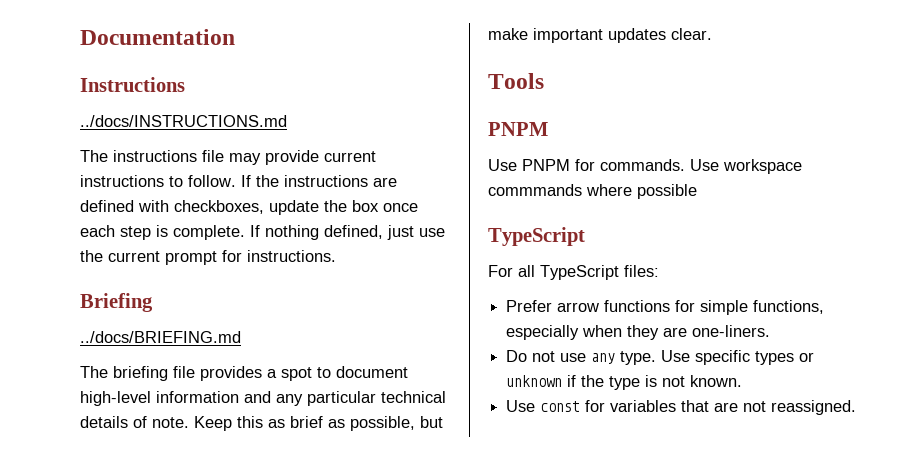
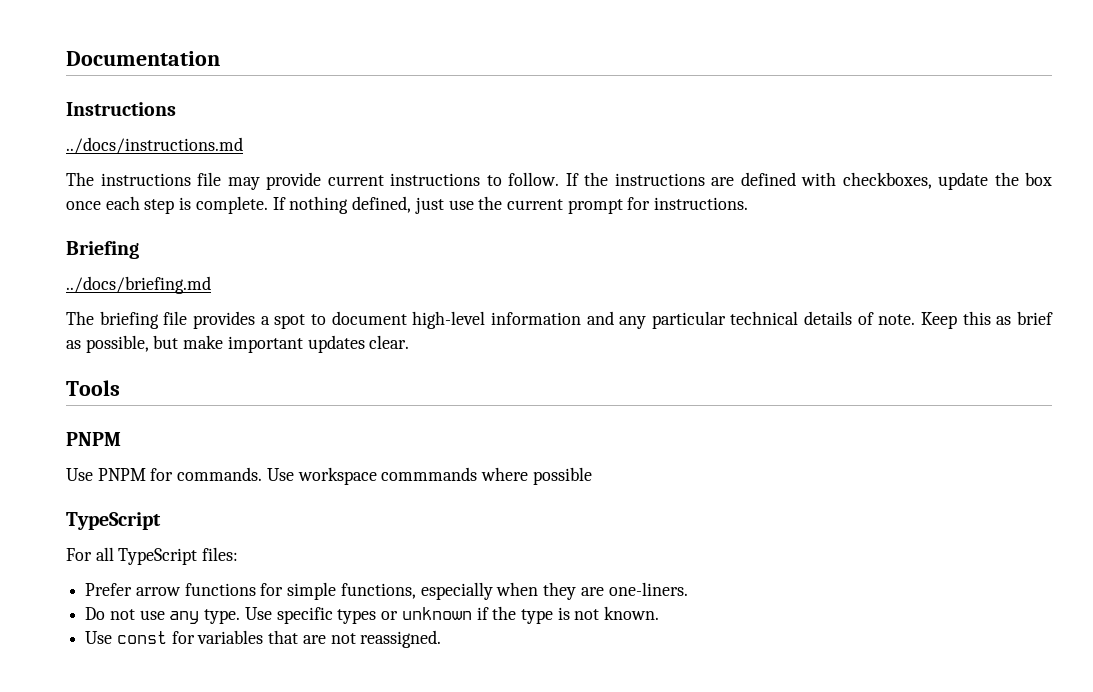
[80,115,287,127] ../docs/INSTRUCTIONS.md -> [66,137,243,154] ../docs/instructions.md
[80,331,241,343] ../docs/BRIEFING.md -> [66,276,211,294] ../docs/briefing.md

